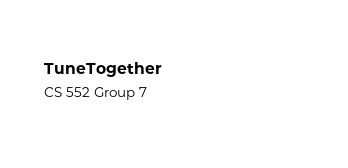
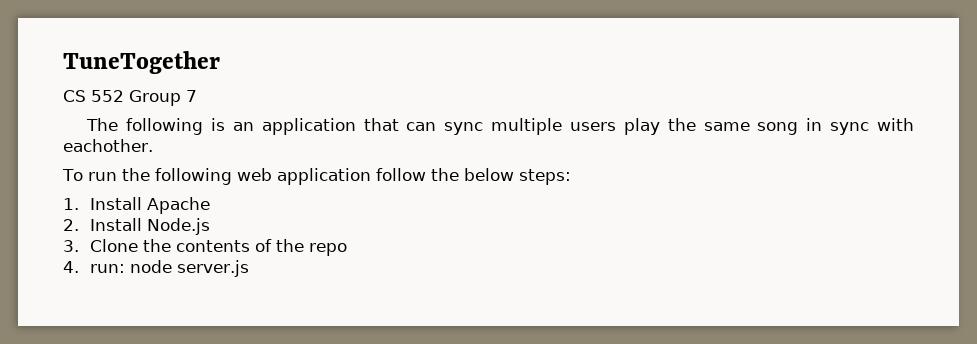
(147, 92) none -> [86,118,914,135] [63,139,153,152] [62,168,571,185] [63,197,211,214] [63,218,211,235] [63,239,348,256] [63,260,250,277] // The following is an application that can sync multiple users play the same song in sync with eachother. // To run the following web application follow the below steps: // 1. Install Apache // 2. Install Node.js // 3. Clone the contents of the repo // 4. run: node server.js

